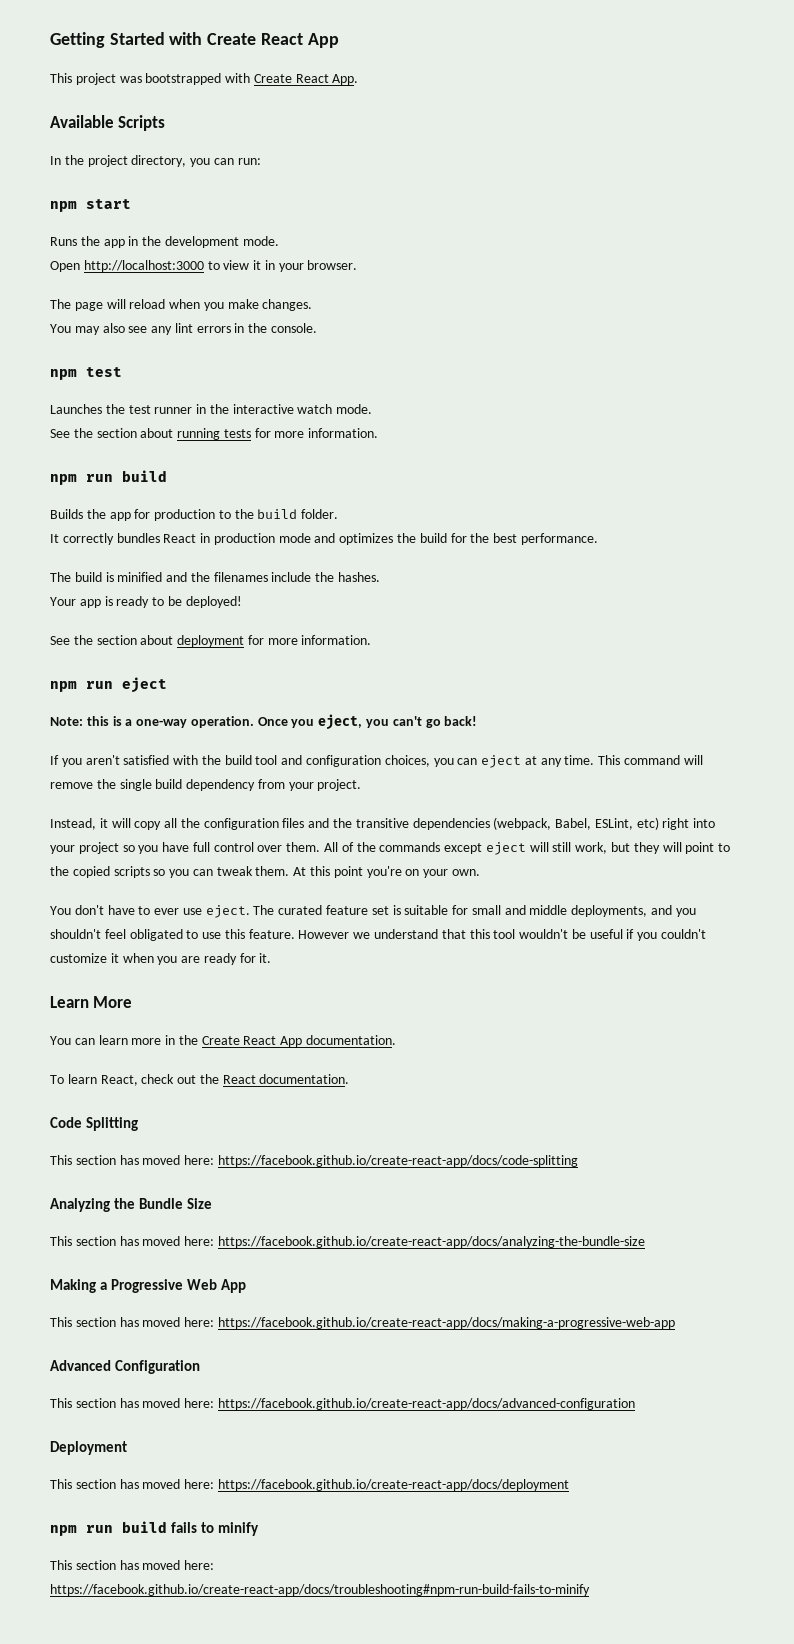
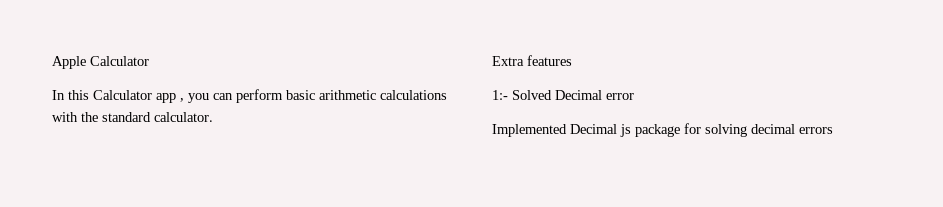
[50,32,339,48] [50,73,359,85] [50,115,166,131] [50,155,261,167] [50,199,131,212] [50,236,279,248] [50,260,358,272] [50,299,313,311] [50,323,318,335] [50,367,122,380] [50,404,373,414] [50,428,379,440] [50,470,167,485] [50,509,339,521] [50,533,598,545] [50,572,381,582] [50,596,242,608] [50,635,372,647] [50,677,167,693] [50,714,478,730] [50,755,703,768] [50,779,362,791] [50,817,716,830] [50,842,731,855] [50,866,480,878] [50,905,696,918] [50,929,707,941] [50,953,272,965] [50,996,133,1008] [50,1035,397,1047] [50,1074,350,1086] [50,1117,139,1131] [50,1155,578,1167] [50,1198,213,1212] [50,1236,645,1248] [50,1279,247,1293] [50,1317,675,1329] [50,1360,201,1374] [50,1398,635,1410] [50,1441,127,1455] [50,1479,569,1491] [50,1521,260,1536] [50,1560,215,1570] [50,1584,590,1596] Getting Started with Create React App // This project was bootstrapped with Create React App. // Available Scripts // In the project directory, you can run: // npm start // Runs the app in the development mode. // Open http://localhost:3000 to view it in your browser. // The page will reload when you make changes. // You may also see any lint errors in the console. // npm test // Launches the test runner in the interactive watch mode. // See the section about running tests for more information. // npm run build // Builds the app for production to the build folder. // It correctly bundles React in production mode and optimizes the build for the best performance. // The build is minified and the filenames include the hashes. // Your app is ready to be deployed! // See the section about deployment for more information. // npm run eject // Note: this is a one-way operation. Once you eject, you can't go back! // If you aren't satisfied with the build tool and configuration choices, you can eject at any time. This command will remove the single build dependency from your project. // Instead, it will copy all the configuration files and the transitive dependencies (webpack, Babel, ESLint, etc) right into your project so you have full control over them. All of the commands except eject will still work, but they will point to the copied scripts so you can tweak them. At this point you're on your own. // You don't have to ever use eject. The curated feature set is suitable for small and middle deployments, and you shouldn't feel obligated to use this feature. However we understand that this tool wouldn't be useful if you couldn't customize it when you are ready for it. // Learn More // You can learn more in the Create React App documentation. // To learn React, check out the React documentation. // Code Splitting // This section has moved here: https://facebook.github.io/create-react-app/docs/code-splitting // Analyzing the Bundle Size // This section has moved here: https://facebook.github.io/create-react-app/docs/analyzing-the-bundle-size // Making a Progressive Web App // This section has moved here: https://facebook.github.io/create-react-app/docs/making-a-progressive-web-app // Advanced Configuration // This section has moved here: https://facebook.github.io/create-react-app/docs/advanced-configuration // Deployment // This section has moved here: https://facebook.github.io/create-react-app/docs/deployment // npm run build fails to minify // This section has moved here: https://facebook.github.io/create-react-app/docs/troubleshooting#npm-run-build-fails-to-minify -> [52,56,149,69] [52,89,447,103] [52,112,213,122] [492,55,572,66] [492,90,634,100] [492,123,833,137] Apple Calculator // In this Calculator app , you can perform basic arithmetic calculations with the standard calculator. // Extra features // 1:- Solved Decimal error // Implemented Decimal js package for solving decimal errors

